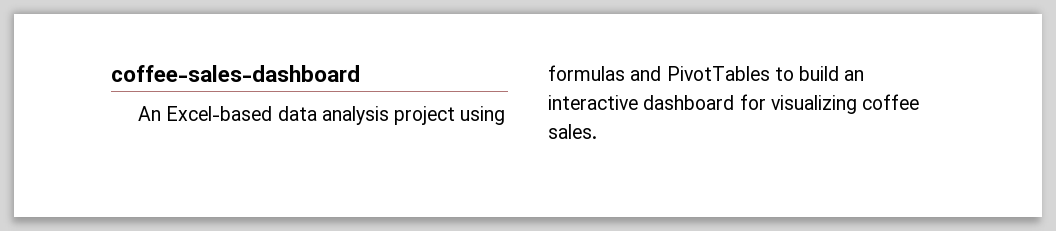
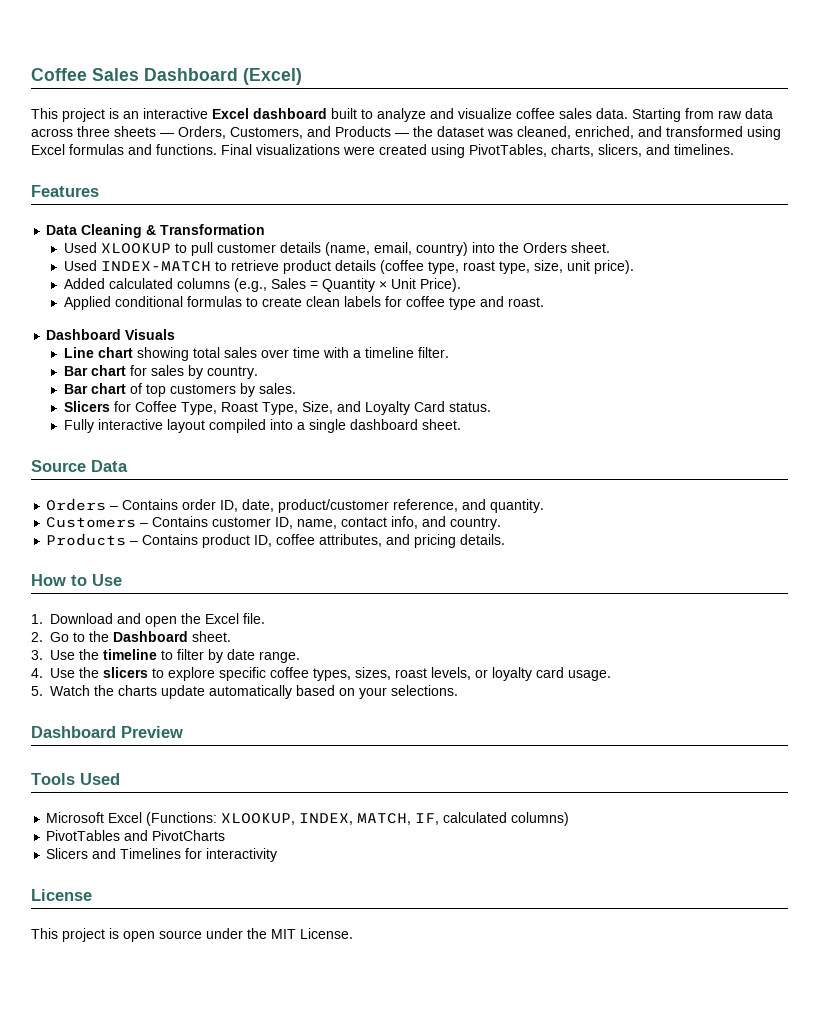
[111,65,360,82] [138,106,506,125] [548,65,865,81] [548,94,920,114] [548,124,597,139] coffee-sales-dashboard // An Excel-based data analysis project using formulas and PivotTables to build an interactive dashboard for visualizing coffee sales. -> [31,68,302,85] [31,108,773,122] [31,126,781,140] [31,144,734,158] [31,185,99,197] [46,224,266,238] [64,242,611,256] [64,260,635,274] [64,278,462,292] [64,296,545,310] [46,329,176,340] [64,347,450,361] [64,365,259,379] [64,383,297,397] [64,401,492,415] [64,419,462,433] [31,460,128,472] [46,498,545,513] [46,516,502,530] [46,533,506,548] [31,574,122,586] [31,613,265,627] [31,631,231,642] [31,649,300,663] [31,667,611,681] [31,685,458,699] [31,726,183,738] [31,773,120,785] [46,812,570,826] [46,830,226,841] [46,848,278,862] [31,889,92,901] [31,928,353,942] Coffee Sales Dashboard (Excel) // This project is an interactive Excel dashboard built to analyze and visualize coffee sales data. Starting from raw data across three sheets — Orders, Customers, and Products — the dataset was cleaned, enriched, and transformed using Excel formulas and functions. Final visualizations were created using PivotTables, charts, slicers, and timelines. // Features // Data Cleaning & Transformation // Used XLOOKUP to pull customer details (name, email, country) into the Orders sheet. // Used INDEX-MATCH to retrieve product details (coffee type, roast type, size, unit price). // Added calculated columns (e.g., Sales = Quantity × Unit Price). // Applied conditional formulas to create clean labels for coffee type and roast. // Dashboard Visuals // Line chart showing total sales over time with a timeline filter. // Bar chart for sales by country. // Bar chart of top customers by sales. // Slicers for Coffee Type, Roast Type, Size, and Loyalty Card status. // Fully interactive layout compiled into a single dashboard sheet. // Source Data // Orders – Contains order ID, date, product/customer reference, and quantity. // Customers – Contains customer ID, name, contact info, and country. // Products – Contains product ID, coffee attributes, and pricing details. // How to Use // 1. Download and open the Excel file. // 2. Go to the Dashboard sheet. // 3. Use the timeline to filter by date range. // 4. Use the slicers to explore specific coffee types, sizes, roast levels, or loyalty card usage. // 5. Watch the charts update automatically based on your selections. // Dashboard Preview // Tools Used // Microsoft Excel (Functions: XLOOKUP, INDEX, MATCH, IF, calculated columns) // PivotTables and PivotCharts // Slicers and Timelines for interactivity // License // This project is open source under the MIT License.

